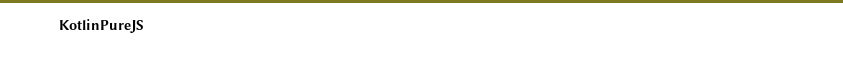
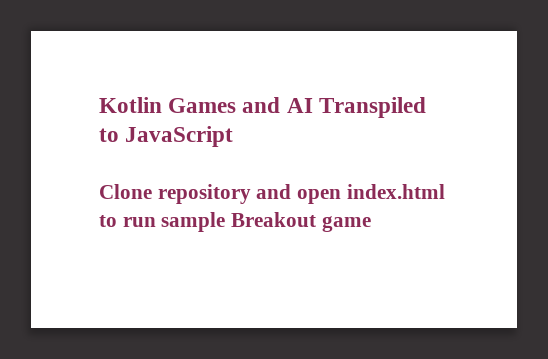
[59,19,144,33] KotlinPureJS -> [99,97,426,118] [99,126,234,147] [99,184,445,204] [99,212,371,232] Kotlin Games and AI Transpiled to JavaScript // Clone repository and open index.html to run sample Breakout game

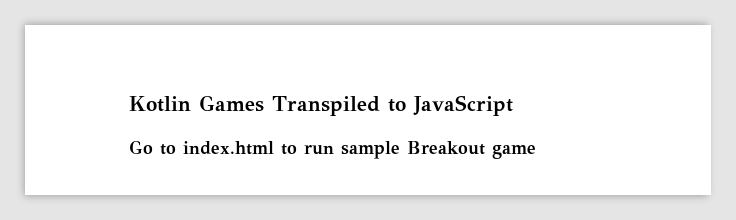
[242,97,313,113] and AI -> (264, 103) none
[99,184,342,204] Clone repository and open -> [129,140,176,155] Go to

